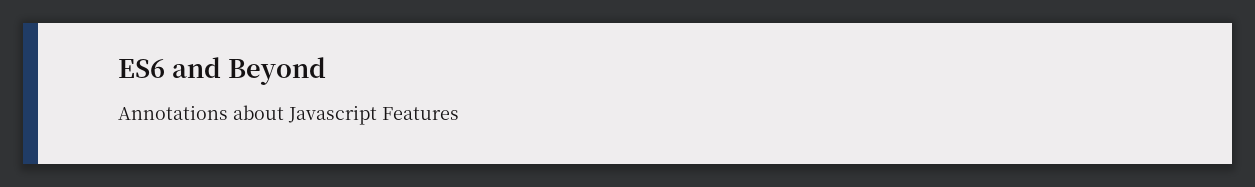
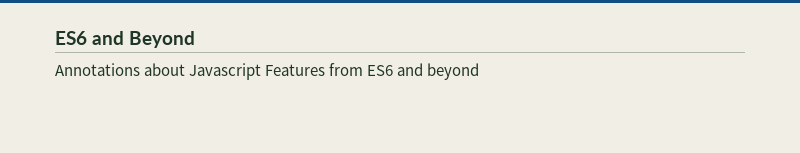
(459, 113) none -> [329,63,480,80] from ES6 and beyond

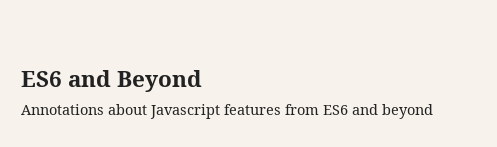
[265,64,326,76] Features -> [224,104,281,115] features

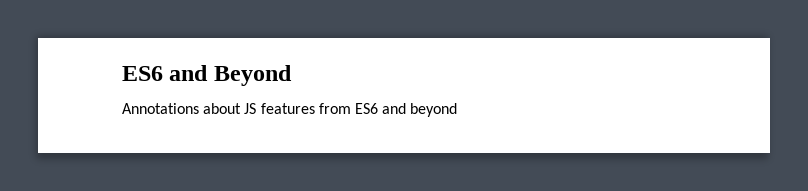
[150,104,220,119] Javascript -> [244,103,257,114] JS

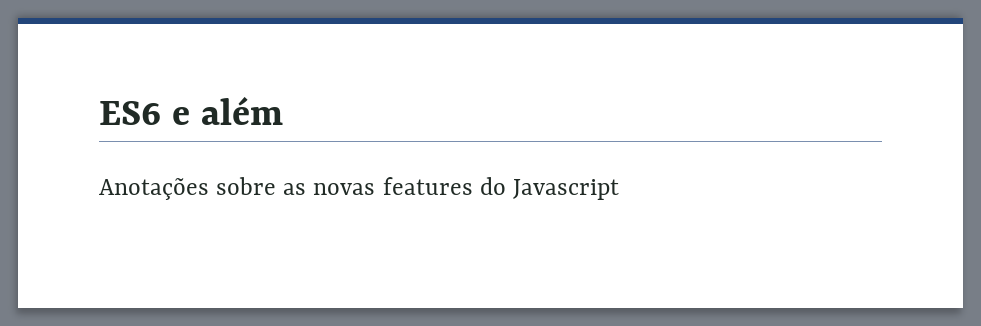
[122,65,292,86] [122,103,458,117] ES6 and Beyond // Annotations about JS features from ES6 and beyond -> [99,96,284,125] [99,177,619,200] ES6 e além // Anotações sobre as novas features do Javascript

